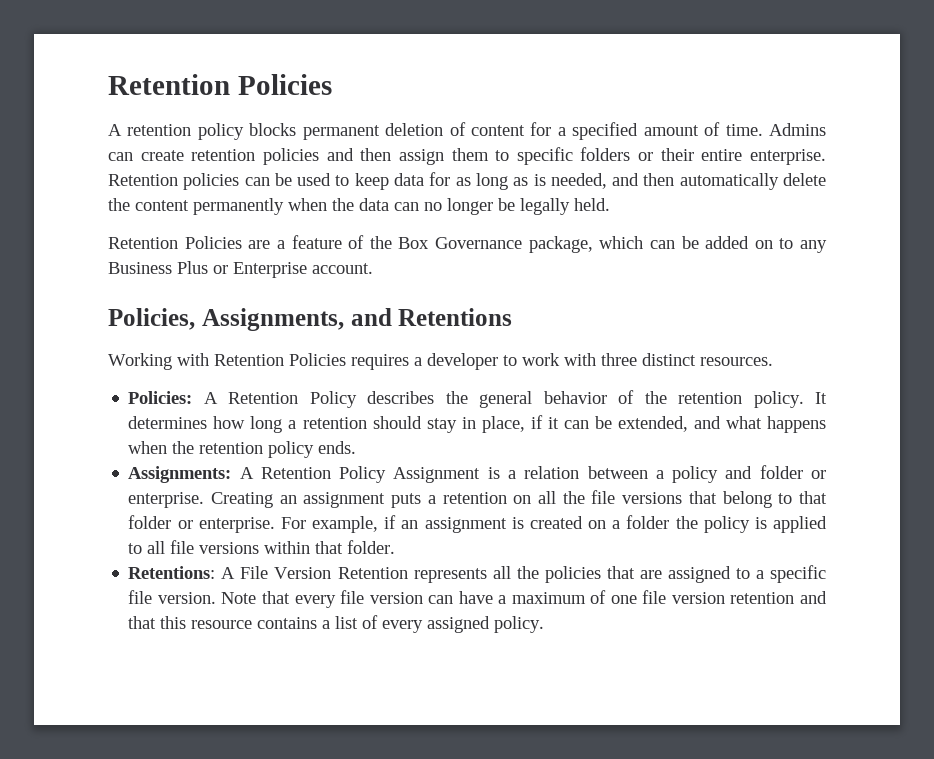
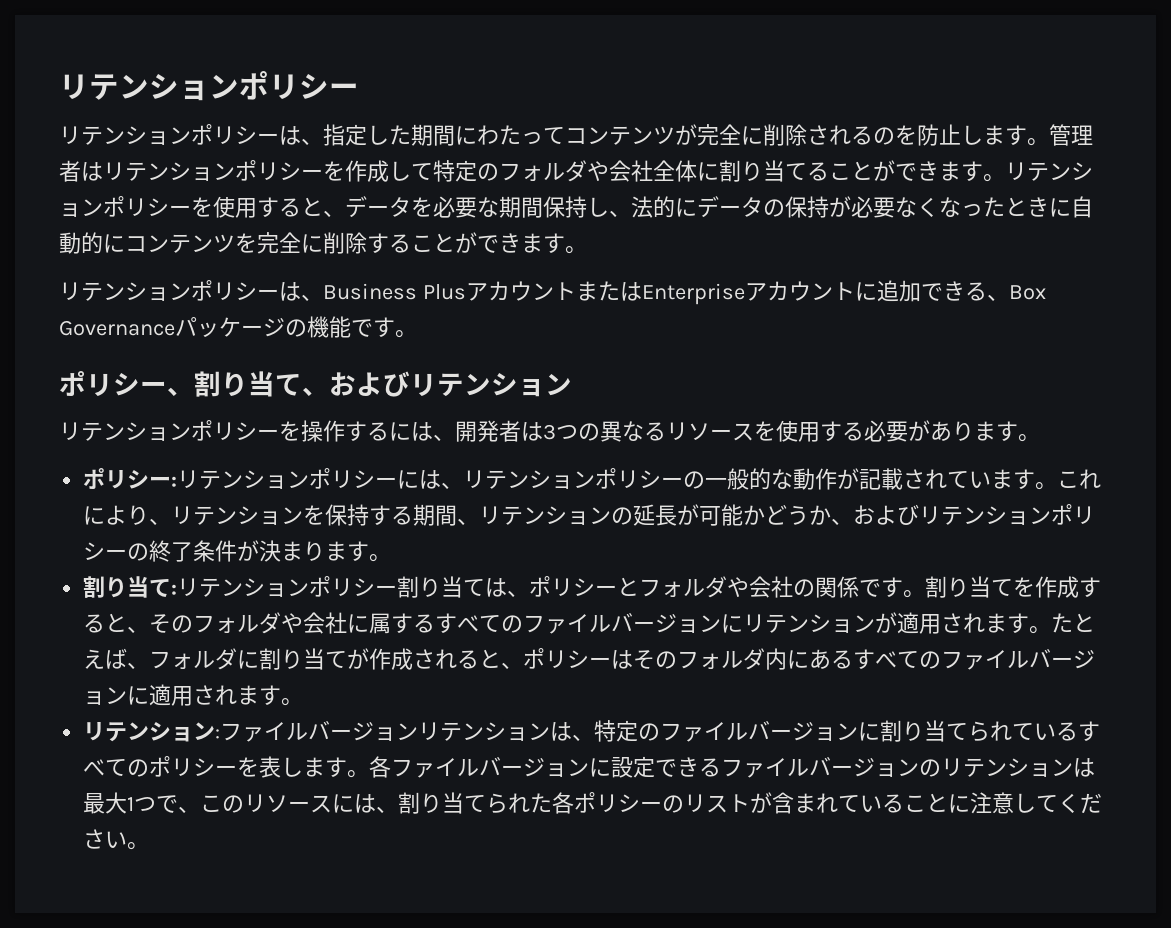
[108,74,332,95] [108,122,827,140] [108,147,826,165] [108,172,826,190] [108,198,610,215] [108,235,827,253] [108,261,373,278] [108,308,513,331] [108,353,773,370] [128,390,827,408] [128,415,826,433] [128,441,357,458] [128,465,827,483] [128,490,827,508] [128,515,827,533] [128,540,396,554] [128,565,826,583] [128,590,827,608] [128,615,545,633] Retention Policies // A retention policy blocks permanent deletion of content for a specified amount of time. Admins can create retention policies and then assign them to specific folders or their entire enterprise. Retention policies can be used to keep data for as long as is needed, and then automatically delete the content permanently when the data can no longer be legally held. // Retention Policies are a feature of the Box Governance package, which can be added on to any Business Plus or Enterprise account. // Policies, Assignments, and Retentions // Working with Retention Policies requires a developer to work with three distinct resources. // Policies: A Retention Policy describes the general behavior of the retention policy. It determines how long a retention should stay in place, if it can be extended, and what happens when the retention policy ends. // Assignments: A Retention Policy Assignment is a relation between a policy and folder or enterprise. Creating an assignment puts a retention on all the file versions that belong to that folder or enterprise. For example, if an assignment is created on a folder the policy is applied to all file versions within that folder. // Retentions: A File Version Retention represents all the policies that are assigned to a specific file version. Note that every file version can have a maximum of one file version retention and that this resource contains a list of every assigned policy. -> [59,71,359,101] [59,124,1093,146] [59,160,1093,182] [59,196,1093,218] [59,232,587,254] [59,280,1046,305] [59,316,417,338] [59,371,572,397] [59,420,1040,442] [83,468,1102,490] [83,504,1096,526] [83,540,392,562] [83,576,1102,598] [83,612,1096,634] [83,648,1096,670] [83,684,304,706] [83,720,1101,742] [83,756,1096,778] [83,792,1103,814] [83,829,150,850] リテンションポリシー // リテンションポリシーは、指定した期間にわたってコンテンツが完全に削除されるのを防止します。管理者はリテンションポリシーを作成して特定のフォルダや会社全体に割り当てることができます。リテンションポリシーを使用すると、データを必要な期間保持し、法的にデータの保持が必要なくなったときに自動的にコンテンツを完全に削除することができます。 // リテンションポリシーは、Business PlusアカウントまたはEnterpriseアカウントに追加できる、Box Governanceパッケージの機能です。 // ポリシー、割り当て、およびリテンション // リテンションポリシーを操作するには、開発者は3つの異なるリソースを使用する必要があります。 // ポリシー:リテンションポリシーには、リテンションポリシーの一般的な動作が記載されています。これにより、リテンションを保持する期間、リテンションの延長が可能かどうか、およびリテンションポリシーの終了条件が決まります。 // 割り当て:リテンションポリシー割り当ては、ポリシーとフォルダや会社の関係です。割り当てを作成すると、そのフォルダや会社に属するすべてのファイルバージョンにリテンションが適用されます。たとえば、フォルダに割り当てが作成されると、ポリシーはそのフォルダ内にあるすべてのファイルバージョンに適用されます。 // リテンション:ファイルバージョンリテンションは、特定のファイルバージョンに割り当てられているすべてのポリシーを表します。各ファイルバージョンに設定できるファイルバージョンのリテンションは最大1つで、このリソースには、割り当てられた各ポリシーのリストが含まれていることに注意してください。

